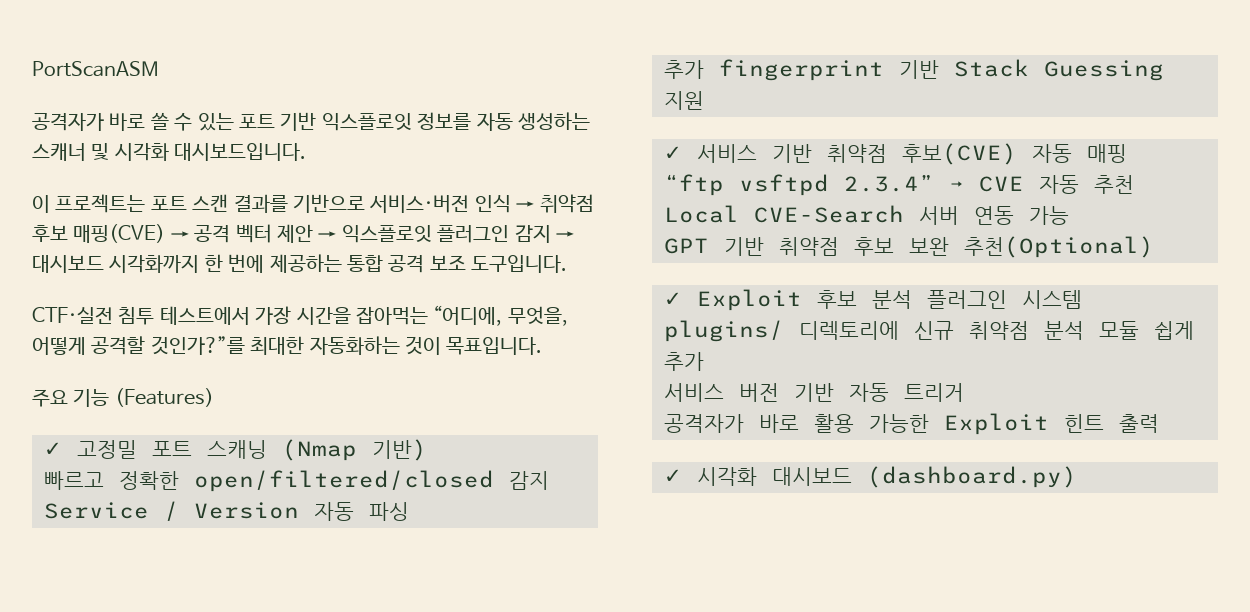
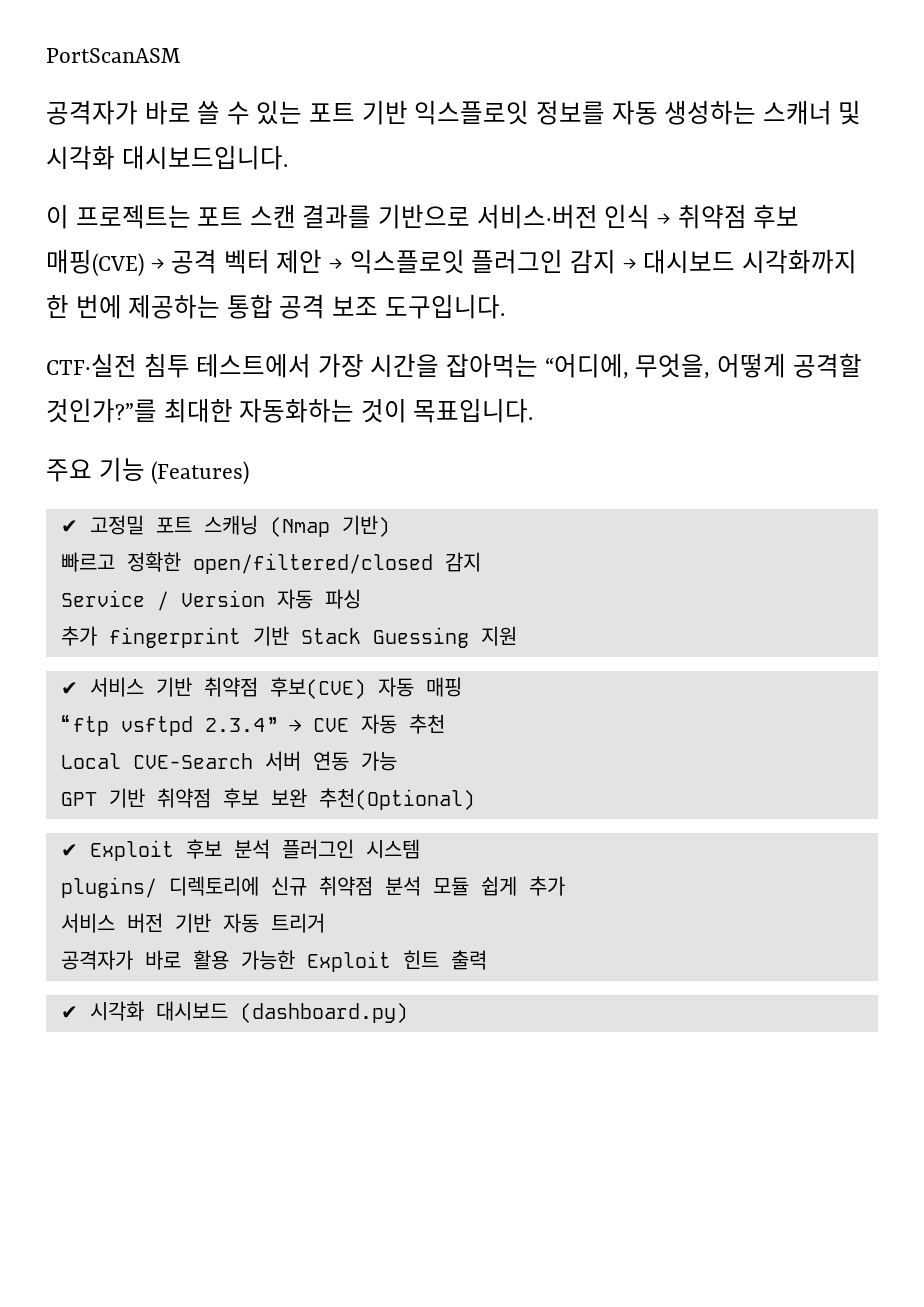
[44,442,62,456] ✓ -> [60,520,78,533] ✔
[664,146,682,160] ✓ -> [60,682,78,695] ✔
[664,292,682,306] ✓ -> [60,844,78,857] ✔
[664,469,682,483] ✓ -> [60,1006,78,1019] ✔

